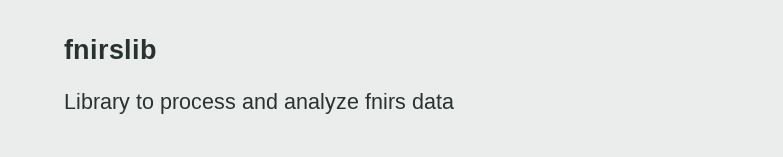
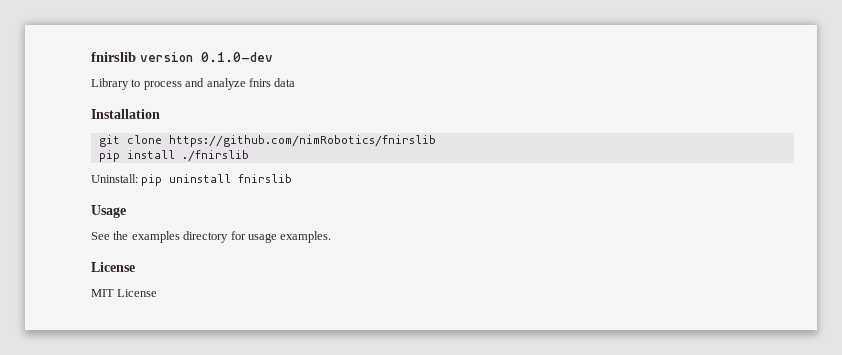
[64,39,157,59] fnirslib -> [91,52,273,62] fnirslib version 0.1.0-dev
(454, 101) none -> [91,109,160,119] [98,135,436,147] [98,150,249,162] [91,174,293,186] [91,205,126,218] [91,231,332,243] [91,262,135,272] [91,289,158,297] // Installation // git clone https://github.com/nimRobotics/fnirslib // pip install ./fnirslib // Uninstall: pip uninstall fnirslib // Usage // See the examples directory for usage examples. // License // MIT License

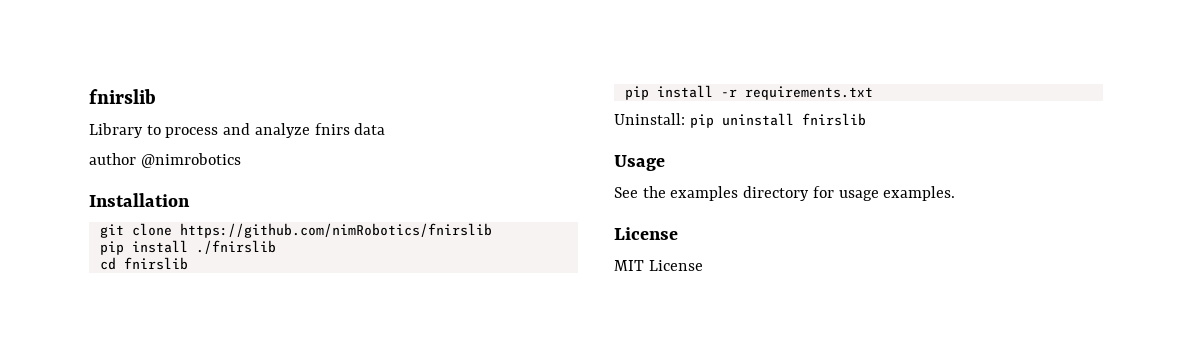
[91,52,273,62] fnirslib version 0.1.0-dev -> [89,89,156,104] fnirslib
(296, 82) none -> [89,153,241,168] // author @nimrobotics
(249, 156) none -> [99,257,188,270] [624,85,873,100] // cd fnirslib // pip install -r requirements.txt

